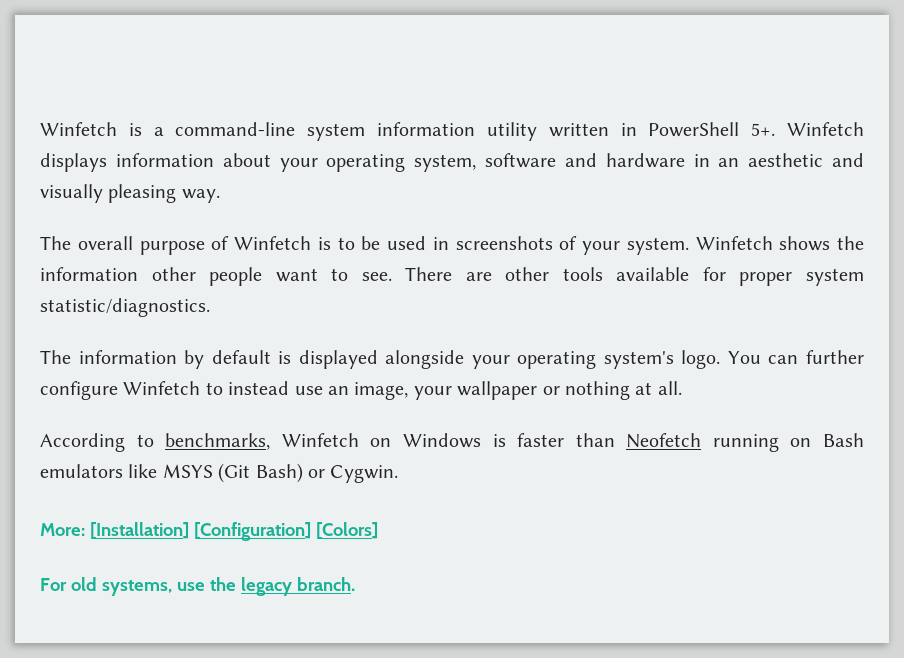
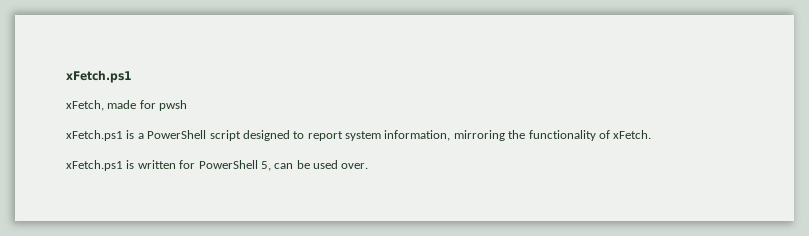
[40,122,865,141] [40,153,865,172] [40,184,220,203] [40,236,864,255] [40,267,865,286] [40,298,210,317] [40,350,865,369] [40,381,682,400] [40,433,865,452] [40,463,399,483] [40,522,378,541] [40,577,355,596] Winfetch is a command-line system information utility written in PowerShell 5+. Winfetch displays information about your operating system, software and hardware in an aesthetic and visually pleasing way. // The overall purpose of Winfetch is to be used in screenshots of your system. Winfetch shows the information other people want to see. There are other tools available for proper system statistic/diagnostics. // The information by default is displayed alongside your operating system's logo. You can further configure Winfetch to instead use an image, your wallpaper or nothing at all. // According to benchmarks, Winfetch on Windows is faster than Neofetch running on Bash emulators like MSYS (Git Bash) or Cygwin. // More: [Installation] [Configuration] [Colors] // For old systems, use the legacy branch. -> [66,70,132,83] [66,100,188,111] [66,130,652,141] [66,160,369,171] xFetch.ps1 // xFetch, made for pwsh // xFetch.ps1 is a PowerShell script designed to report system information, mirroring the functionality of xFetch. // xFetch.ps1 is written for PowerShell 5, can be used over.

